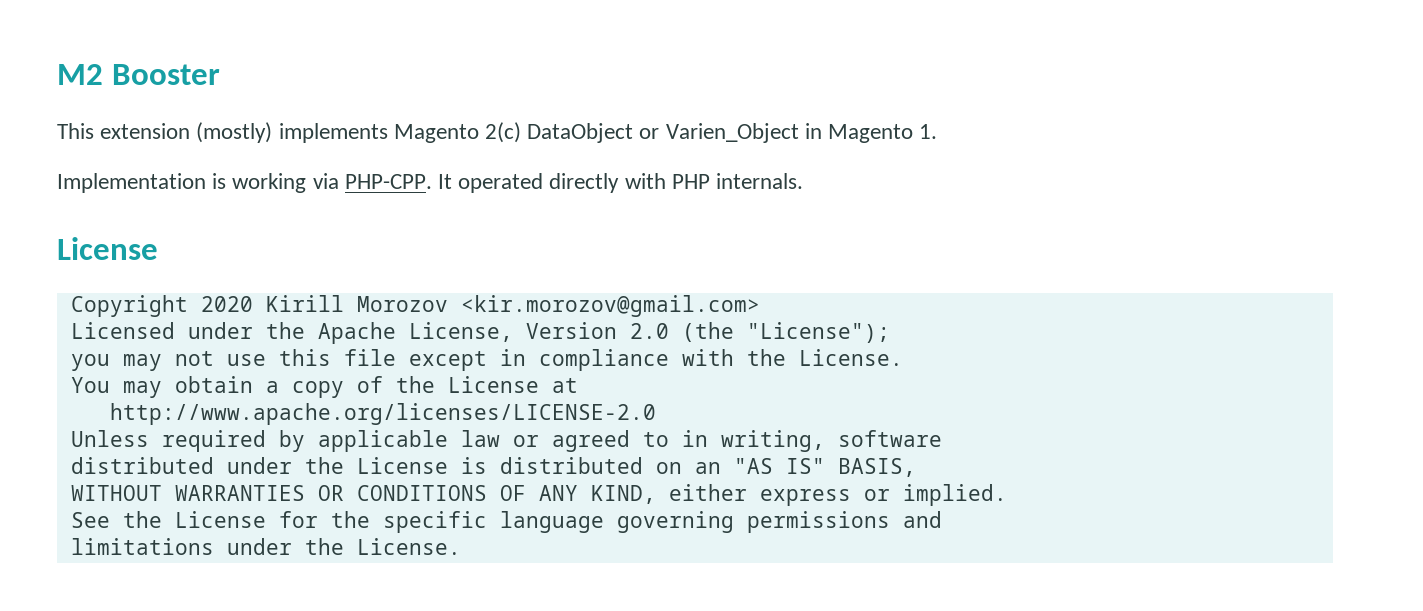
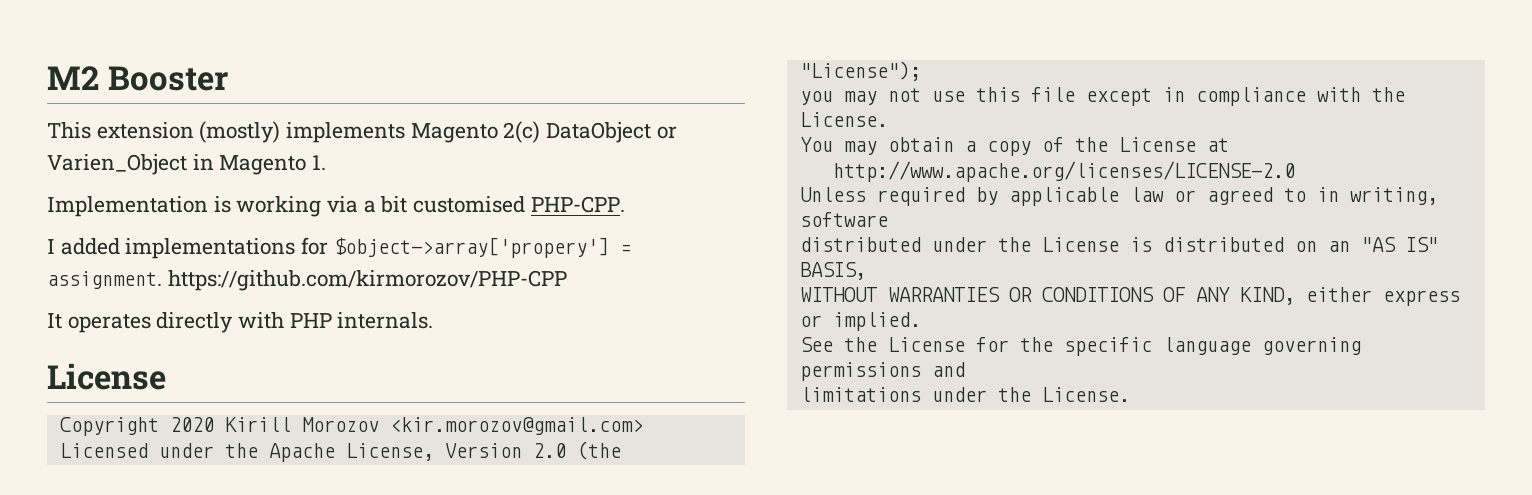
[344,173,544,193] PHP-CPP. It operated -> [363,196,625,213] [47,237,631,259] [47,270,567,291] [47,313,151,333] a bit customised PHP-CPP. // I added implementations for $object->array['propery'] = assignment. https://github.com/kirmorozov/PHP-CPP // It operates

